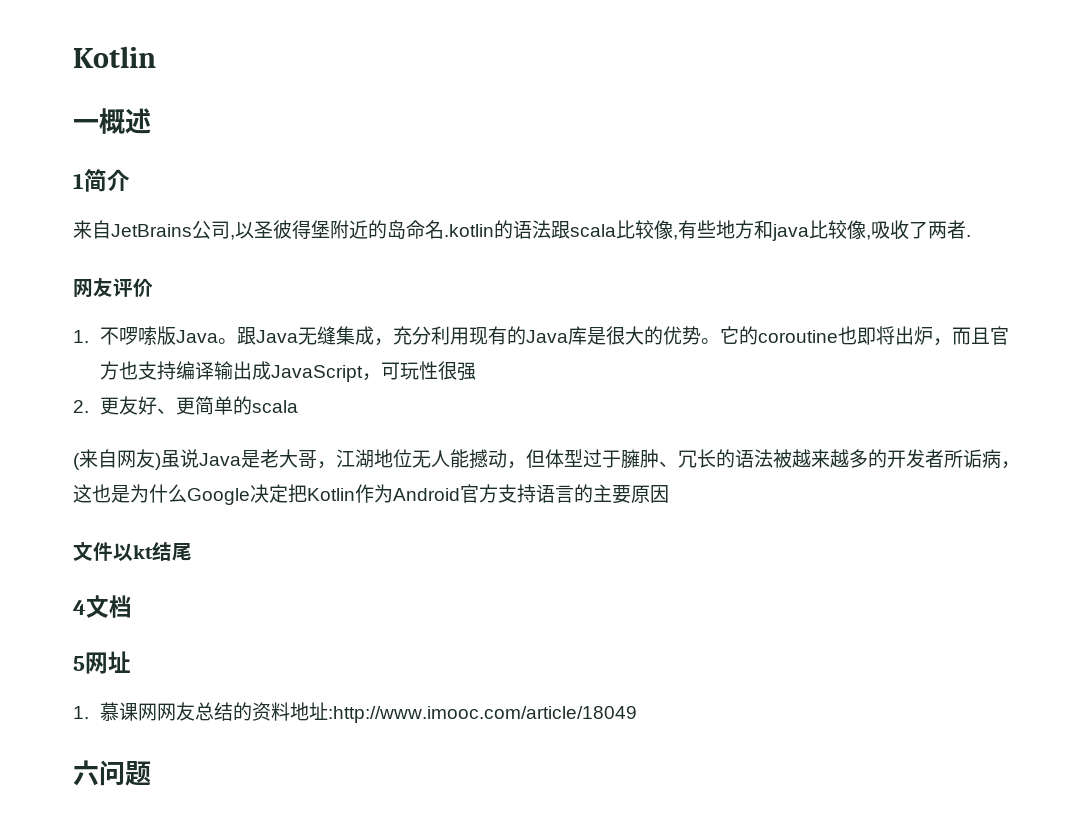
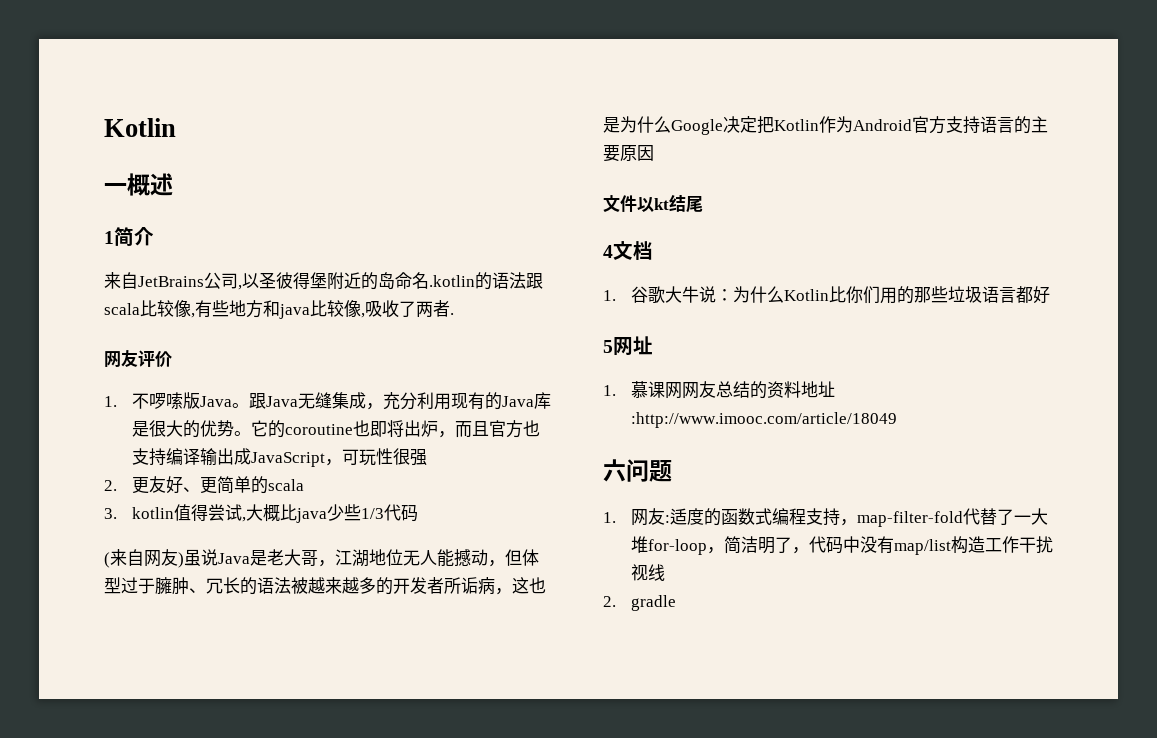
(298, 406) none -> [104,504,418,523] // 3. kotlin值得尝试,大概比java少些1/3代码
(132, 606) none -> [603,286,1050,304] // 1.谷歌大牛说：为什么Kotlin比你们用的那些垃圾语言都好
(151, 773) none -> [603,508,1048,527] [630,536,1053,555] [630,564,665,581] [603,595,676,611] // 1.网友:适度的函数式编程支持，map-filter-fold代替了一大堆for-loop，简洁明了，代码中没有map/list构造工作干扰视线 // 2. gradle

